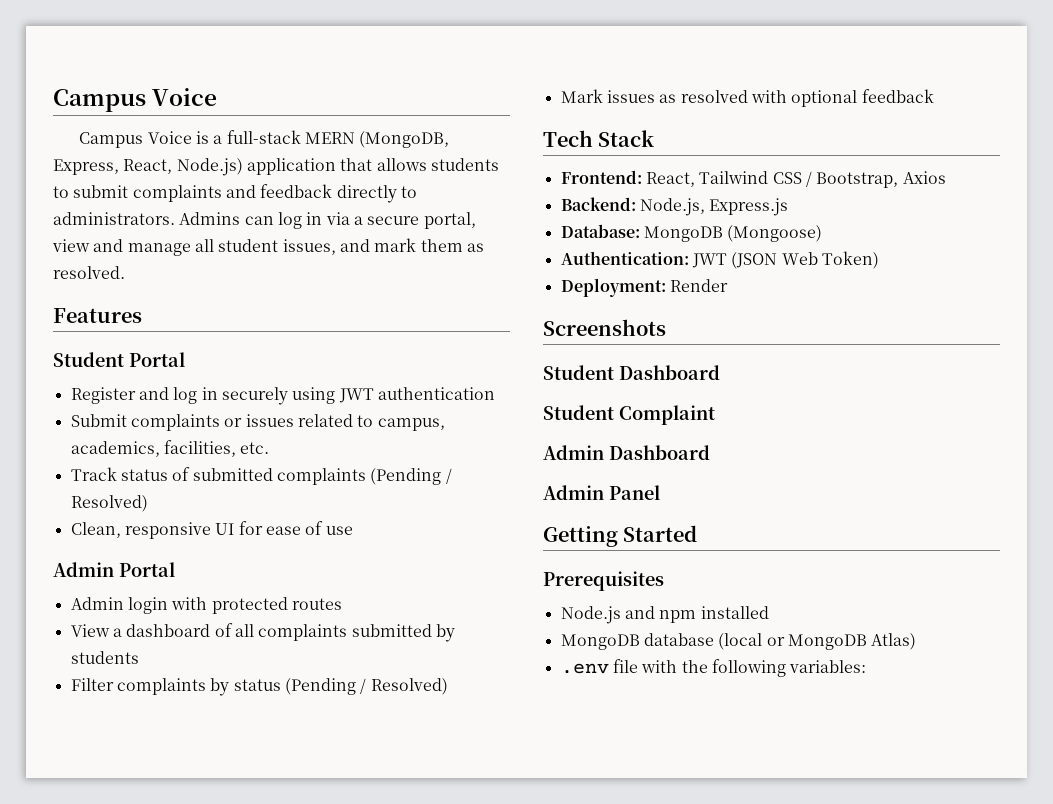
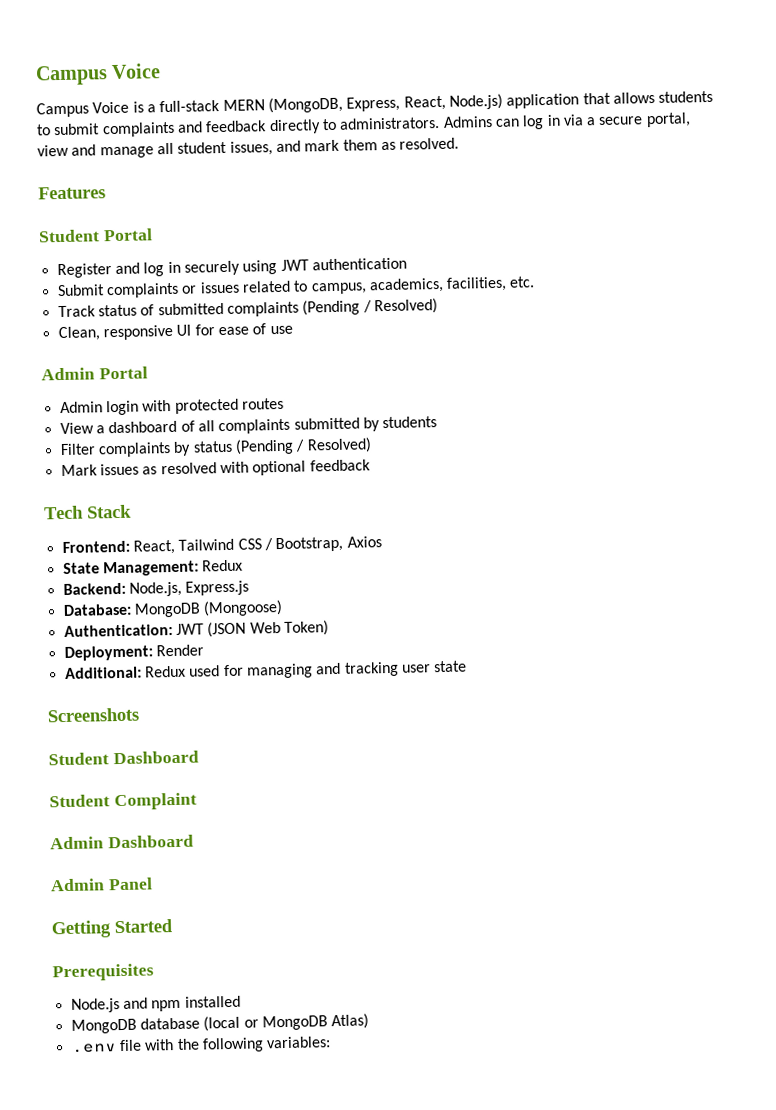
(946, 177) none -> [62,559,244,577] // State Management: Redux
(728, 285) none -> [64,660,468,680] // Additional: Redux used for managing and tracking user state

